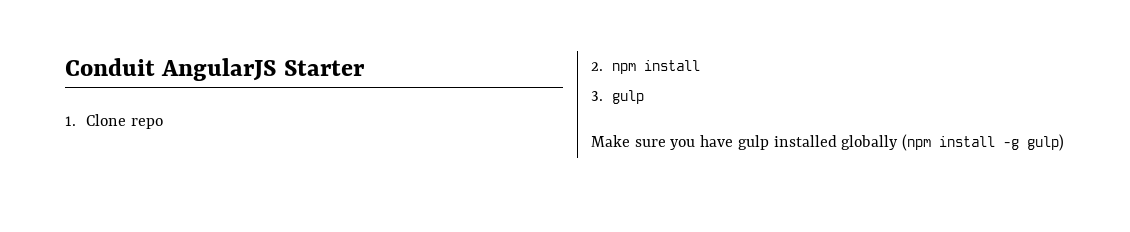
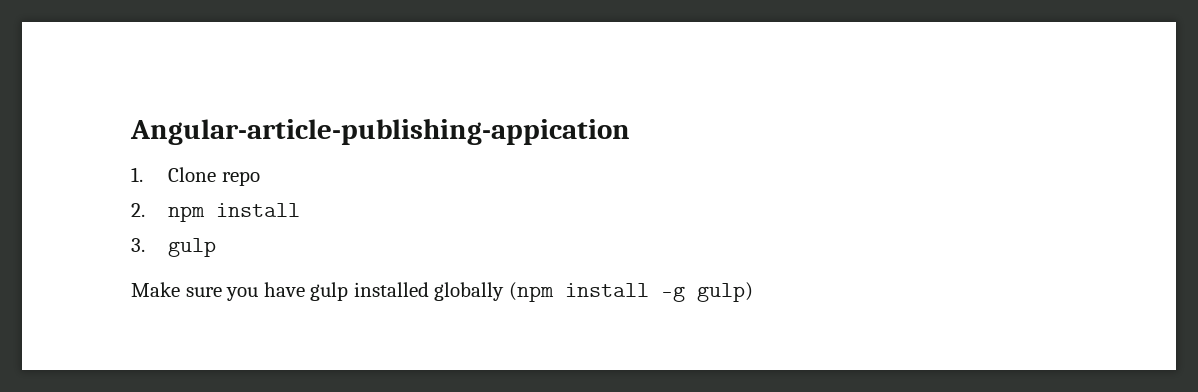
[65,58,365,81] Conduit AngularJS Starter -> [130,118,630,145] Angular-article-publishing-appication

